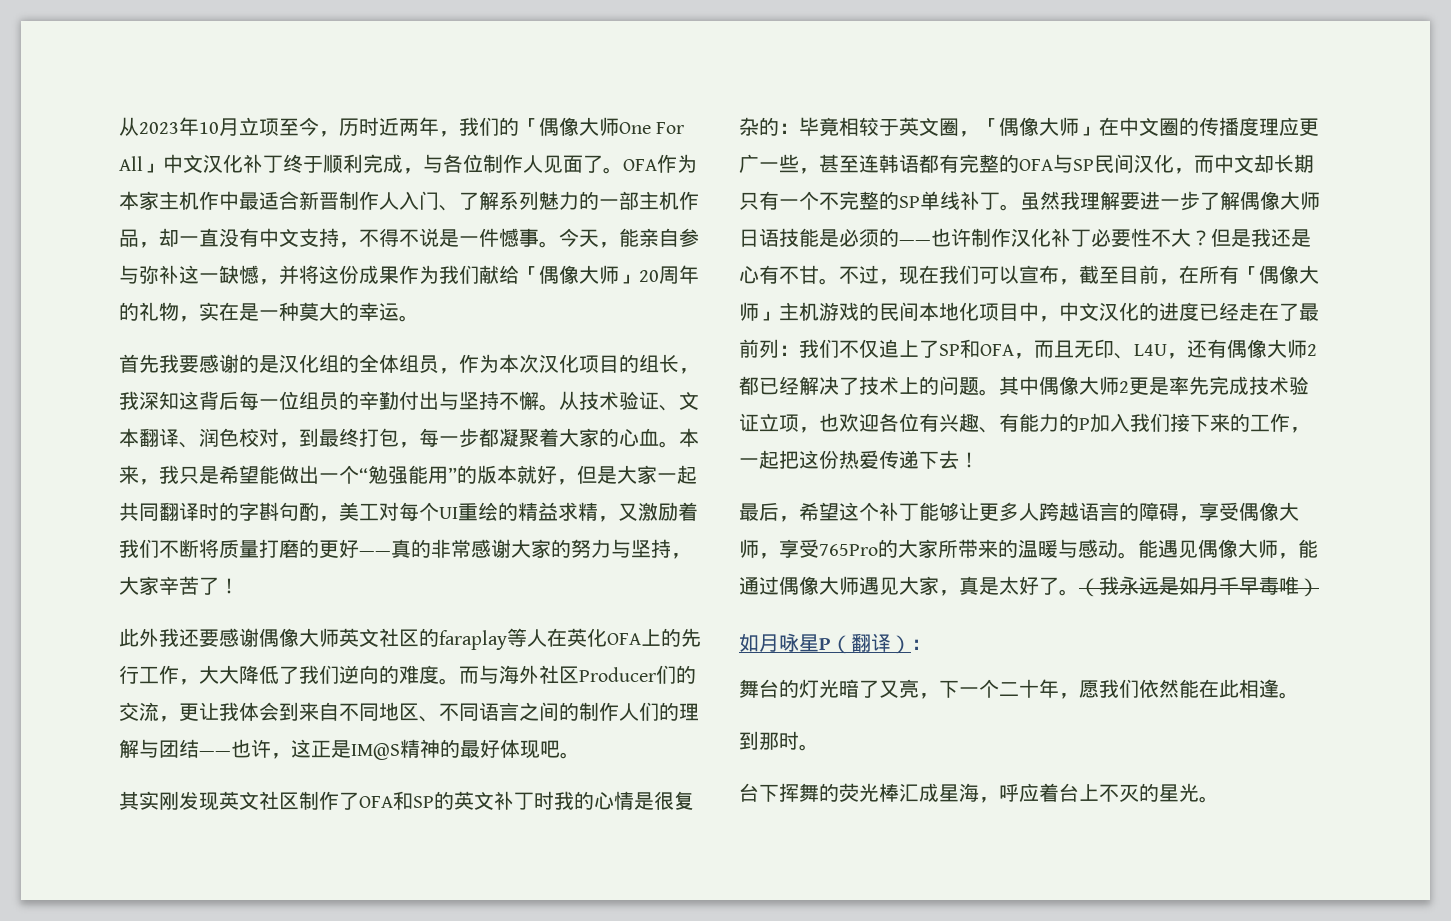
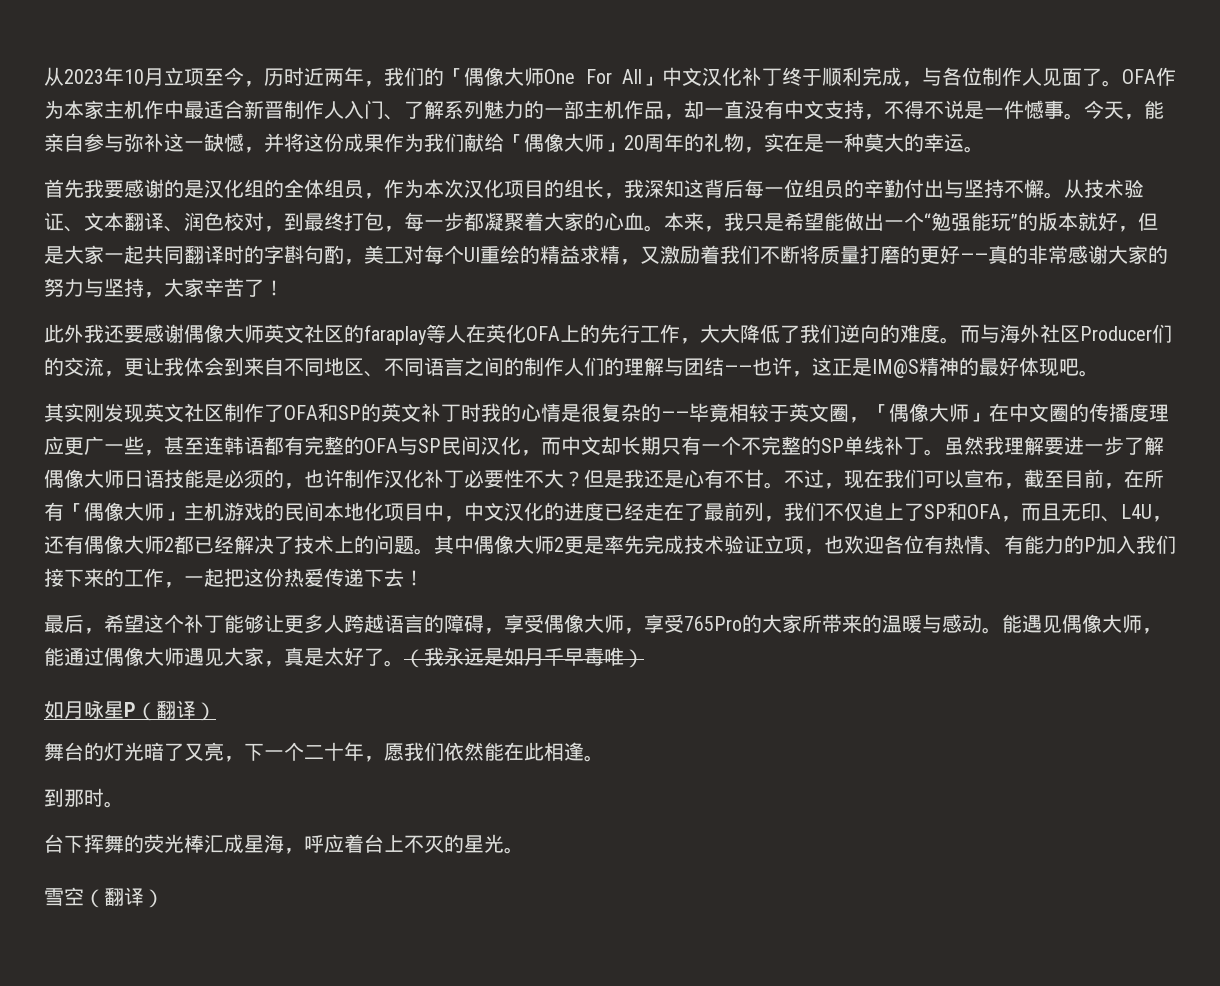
[428,466,448,484] 用 -> [991,213,1011,231] 玩
[779,123,799,134] ： -> [661,411,689,420] ——
[899,240,931,245] —— -> [284,483,304,489] ，
[779,345,799,356] ： -> [764,516,784,522] ，
[939,413,979,432] 兴趣 -> [944,535,984,554] 热情
[911,639,931,650] ： -> (216, 711) none
(1219, 799) none -> [44,887,164,908] // 雪空（翻译）

